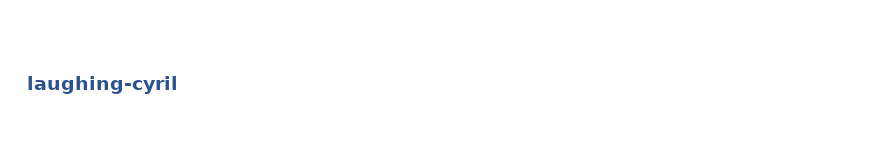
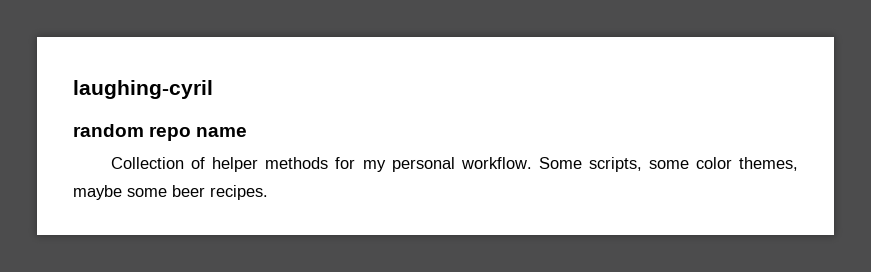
(178, 85) none -> [73,124,248,141] [111,157,798,172] [73,185,268,200] // random repo name // Collection of helper methods for my personal workflow. Some scripts, some color themes, maybe some beer recipes.

